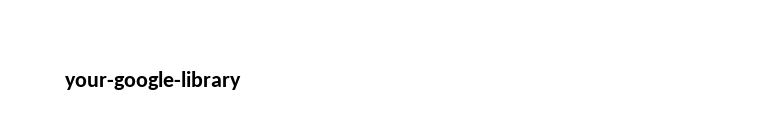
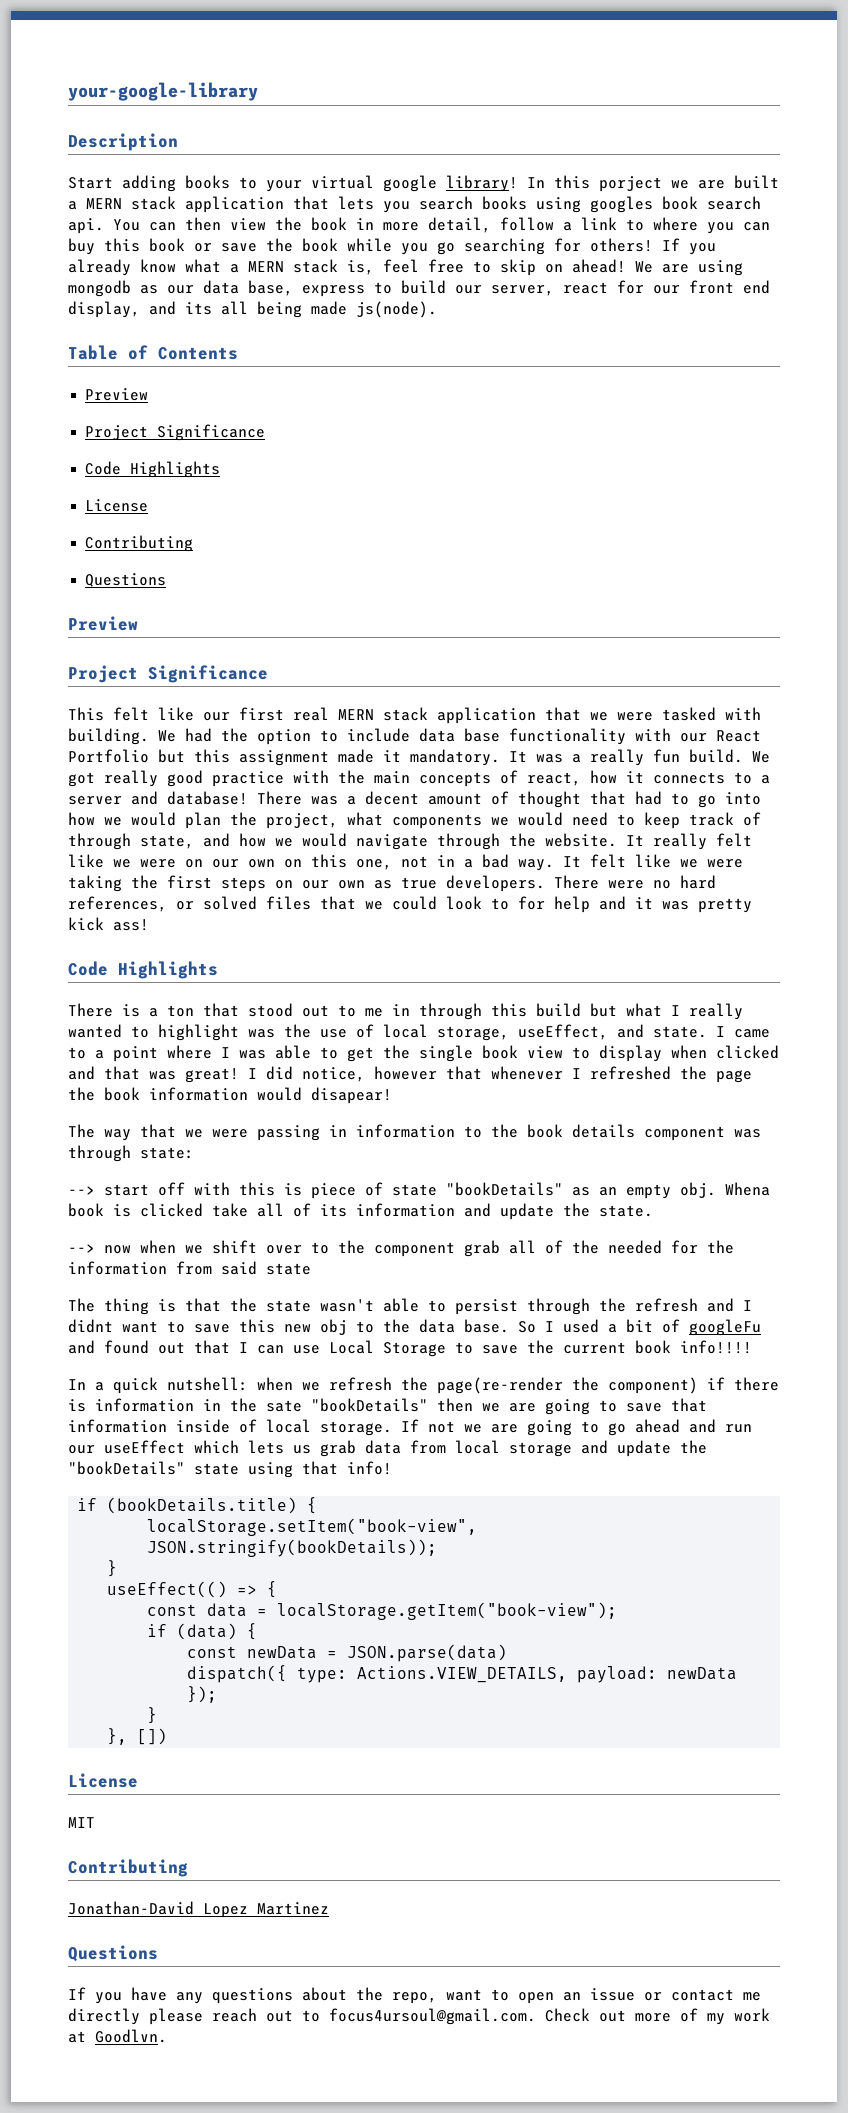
(241, 80) none -> [68,133,178,151] [68,175,779,192] [68,196,761,213] [68,217,770,234] [68,238,716,255] [68,259,743,276] [68,280,770,297] [68,301,437,318] [68,345,238,360] [85,388,149,401] [85,424,266,441] [85,461,221,478] [85,499,149,512] [85,535,194,552] [85,573,167,587] [68,616,138,631] [68,665,268,683] [68,707,761,724] [68,728,761,745] [68,749,770,766] [68,770,770,787] [68,791,761,808] [68,812,761,829] [68,833,752,850] [68,854,743,871] [68,875,716,892] [68,896,752,913] [68,917,149,931] [68,961,218,979] [68,1003,743,1020] [68,1024,770,1041] [68,1045,779,1062] [68,1066,752,1083] [68,1087,392,1104] [68,1124,761,1141] [68,1145,194,1162] [68,1182,770,1199] [68,1203,653,1220] [68,1240,734,1257] [68,1261,311,1275] [68,1298,752,1315] [68,1319,761,1336] [68,1340,752,1357] [68,1377,779,1394] [68,1398,707,1415] [68,1419,752,1436] [68,1440,707,1457] [68,1461,392,1478] [77,1497,318,1514] [147,1518,478,1536] [147,1539,438,1557] [107,1560,118,1577] [107,1581,278,1598] [147,1602,618,1620] [147,1623,258,1640] [187,1644,508,1662] [187,1665,738,1683] [187,1686,218,1703] [147,1707,158,1724] [107,1728,168,1745] [68,1773,138,1788] [68,1817,95,1828] [68,1859,188,1877] [68,1901,329,1918] [68,1945,158,1962] [68,1987,761,2004] [68,2008,770,2025] [68,2029,167,2043] // Description // Start adding books to your virtual google library! In this porject we are built a MERN stack application that lets you search books using googles book search api. You can then view the book in more detail, follow a link to where you can buy this book or save the book while you go searching for others! If you already know what a MERN stack is, feel free to skip on ahead! We are using mongodb as our data base, express to build our server, react for our front end display, and its all being made js(node). // Table of Contents // Preview // Project Significance // Code Highlights // License // Contributing // Questions // Preview // Project Significance // This felt like our first real MERN stack application that we were tasked with building. We had the option to include data base functionality with our React Portfolio but this assignment made it mandatory. It was a really fun build. We got really good practice with the main concepts of react, how it connects to a server and database! There was a decent amount of thought that had to go into how we would plan the project, what components we would need to keep track of through state, and how we would navigate through the website. It really felt like we were on our own on this one, not in a bad way. It felt like we were taking the first steps on our own as true developers. There were no hard references, or solved files that we could look to for help and it was pretty kick ass! // Code Highlights // There is a ton that stood out to me in through this build but what I really wanted to highlight was the use of local storage, useEffect, and state. I came to a point where I was able to get the single book view to display when clicked and that was great! I did notice, however that whenever I refreshed the page the book information would disapear! // The way that we were passing in information to the book details component was through state: // --> start off with this is piece of state "bookDetails" as an empty obj. Whena book is clicked take all of its information and update the state. // --> now when we shift over to the component grab all of the needed for the information from said state // The thing is that the state wasn't able to persist through the refresh and I didnt want to save this new obj to the data base. So I used a bit of googleFu and found out that I can use Local Storage to save the current book info!!!! // In a quick nutshell: when we refresh the page(re-render the component) if there is information in the sate "bookDetails" then we are going to save that information inside of local storage. If not we are going to go ahead and run our useEffect which lets us grab data from local storage and update the "bookDetails" state using that info! // if (bookDetails.title) { // localStorage.setItem("book-view", JSON.stringify(bookDetails)); // } // useEffect(() => { // const data = localStorage.getItem("book-view"); // if (data) { // const newData = JSON.parse(data) // dispatch({ type: Actions.VIEW_DETAILS, payload: newData }); // } // }, []) // License // MIT // Contributing // Jonathan-David Lopez Martinez // Questions // If you have any questions about the repo, want to open an issue or contact me directly please reach out to focus4ursoul@gmail.com. Check out more of my work at Goodlvn.

